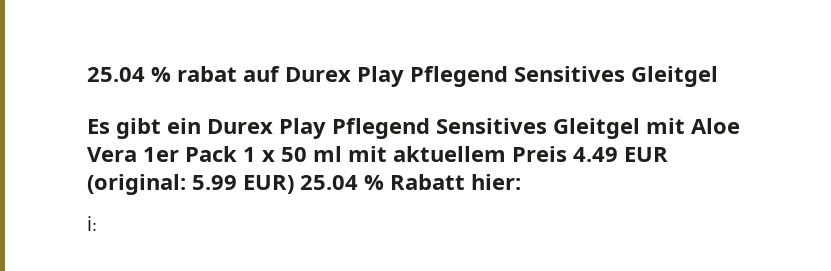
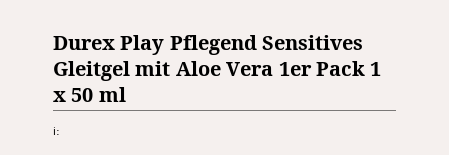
[87,66,718,87] [87,118,201,139] 25.04 % rabat auf Durex Play Pflegend Sensitives Gleitgel // Es gibt ein -> (53, 43) none
[348,146,668,162] [87,174,521,195] mit aktuellem Preis 4.49 EUR (original: 5.99 EUR) 25.04 % Rabatt hier: -> (126, 94) none

